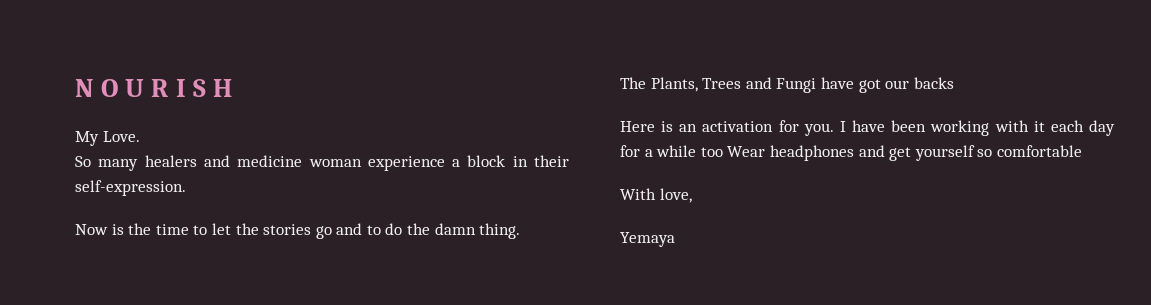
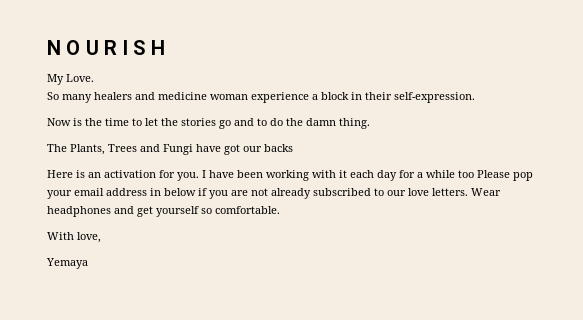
(723, 152) none -> [477,170,533,181] [47,188,468,199] Please pop your email address in below if you are not already subscribed to our love letters.
[996,145,1082,157] comfortable -> [215,206,280,214] comfortable.

